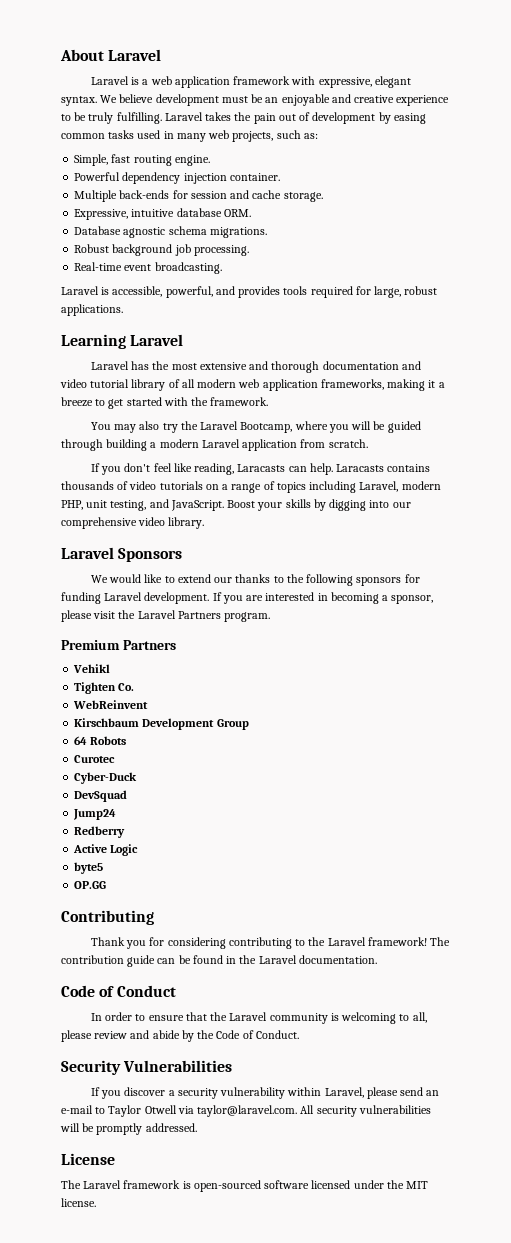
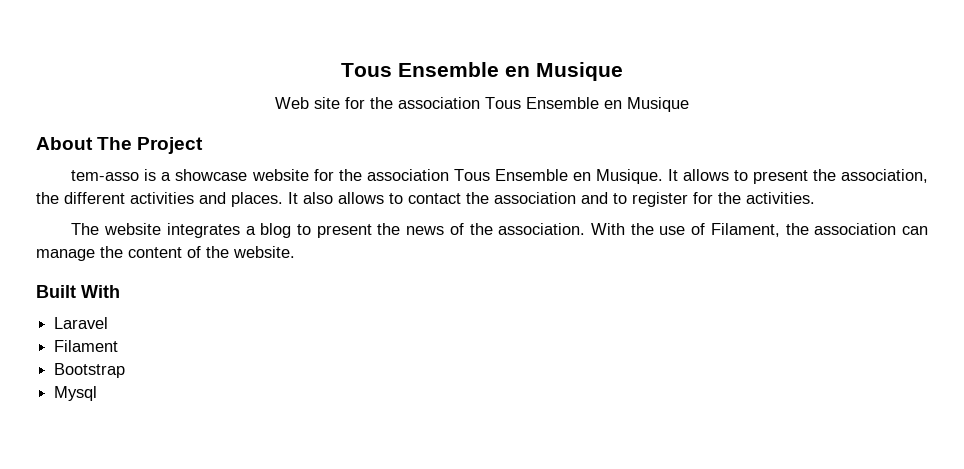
[60,49,162,61] [90,76,411,88] [61,94,450,106] [61,112,426,124] [61,130,318,142] [74,154,210,166] [74,172,280,184] [74,190,323,202] [74,208,251,220] [74,226,267,238] [74,244,249,256] [74,262,222,274] [61,286,438,298] [61,304,123,316] [61,334,184,349] [90,361,421,373] [60,379,445,391] [61,397,269,409] [90,421,421,433] [61,439,368,451] [90,463,431,475] [61,481,441,493] [61,499,411,511] [61,517,205,529] [61,547,183,562] [90,574,420,586] [61,592,434,604] [61,610,271,622] [61,640,176,650] [73,664,111,673] [74,682,135,694] [73,700,149,709] [74,718,249,730] [74,736,127,745] [74,755,116,763] [74,772,138,784] [74,790,128,802] [73,809,117,820] [74,826,126,838] [73,844,139,856] [74,862,104,874] [74,881,107,889] [61,910,154,925] [90,937,451,949] [61,955,377,967] [61,985,176,997] [90,1012,427,1024] [61,1030,299,1042] [61,1060,233,1075] [90,1087,440,1099] [61,1105,431,1117] [60,1123,197,1135] [61,1153,115,1165] [61,1180,429,1192] [61,1198,96,1207] About Laravel // Laravel is a web application framework with expressive, elegant syntax. We believe development must be an enjoyable and creative experience to be truly fulfilling. Laravel takes the pain out of development by easing common tasks used in many web projects, such as: // Simple, fast routing engine. // Powerful dependency injection container. // Multiple back-ends for session and cache storage. // Expressive, intuitive database ORM. // Database agnostic schema migrations. // Robust background job processing. // Real-time event broadcasting. // Laravel is accessible, powerful, and provides tools required for large, robust applications. // Learning Laravel // Laravel has the most extensive and thorough documentation and video tutorial library of all modern web application frameworks, making it a breeze to get started with the framework. // You may also try the Laravel Bootcamp, where you will be guided through building a modern Laravel application from scratch. // If you don't feel like reading, Laracasts can help. Laracasts contains thousands of video tutorials on a range of topics including Laravel, modern PHP, unit testing, and JavaScript. Boost your skills by digging into our comprehensive video library. // Laravel Sponsors // We would like to extend our thanks to the following sponsors for funding Laravel development. If you are interested in becoming a sponsor, please visit the Laravel Partners program. // Premium Partners // Vehikl // Tighten Co. // WebReinvent // Kirschbaum Development Group // 64 Robots // Curotec // Cyber-Duck // DevSquad // Jump24 // Redberry // Active Logic // byte5 // OP.GG // Contributing // Thank you for considering contributing to the Laravel framework! The contribution guide can be found in the Laravel documentation. // Code of Conduct // In order to ensure that the Laravel community is welcoming to all, please review and abide by the Code of Conduct. // Security Vulnerabilities // If you discover a security vulnerability within Laravel, please send an e-mail to Taylor Otwell via taylor@laravel.com. All security vulnerabilities will be promptly addressed. // License // The Laravel framework is open-sourced software licensed under the MIT license. -> [341,62,623,81] [275,97,689,112] [36,137,204,154] [71,169,928,184] [36,192,815,207] [71,223,928,238] [36,246,295,261] [36,285,120,298] [54,317,109,329] [54,340,119,352] [54,363,126,378] [54,386,98,401] Tous Ensemble en Musique // Web site for the association Tous Ensemble en Musique // About The Project // tem-asso is a showcase website for the association Tous Ensemble en Musique. It allows to present the association, the different activities and places. It also allows to contact the association and to register for the activities. // The website integrates a blog to present the news of the association. With the use of Filament, the association can manage the content of the website. // Built With // Laravel // Filament // Bootstrap // Mysql

